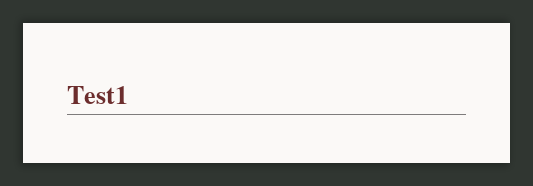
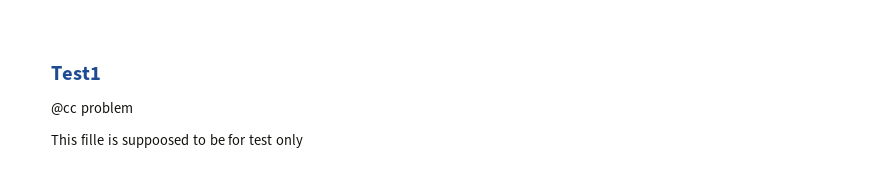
(128, 95) none -> [51,102,133,116] [51,134,304,148] // @cc problem // This fille is suppoosed to be for test only

